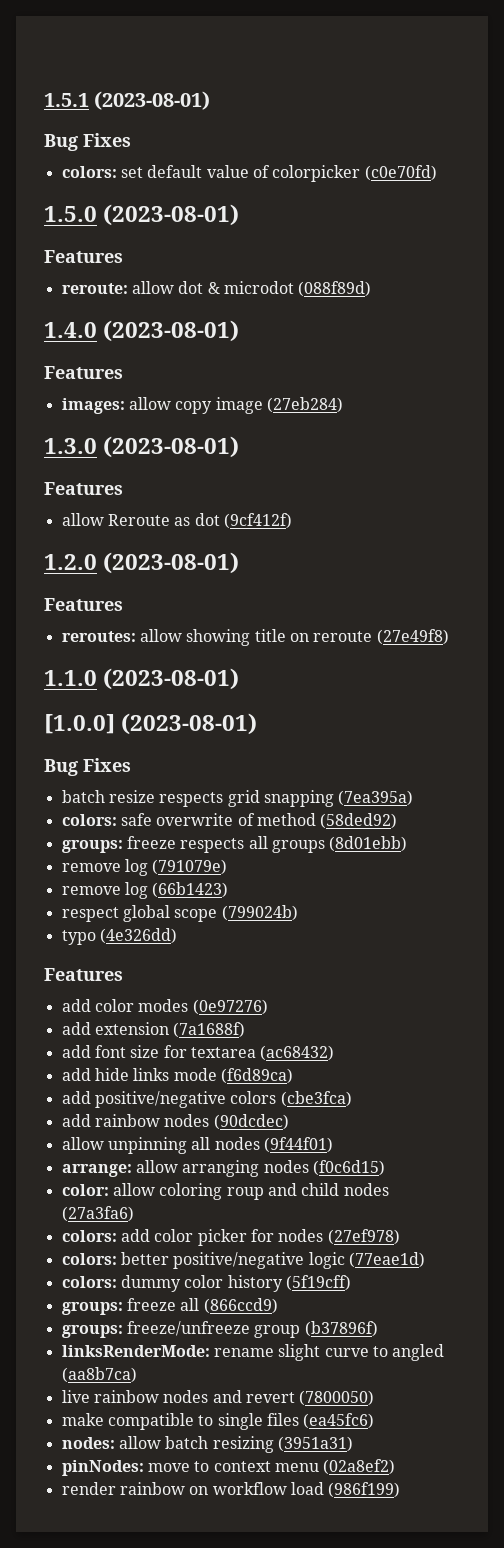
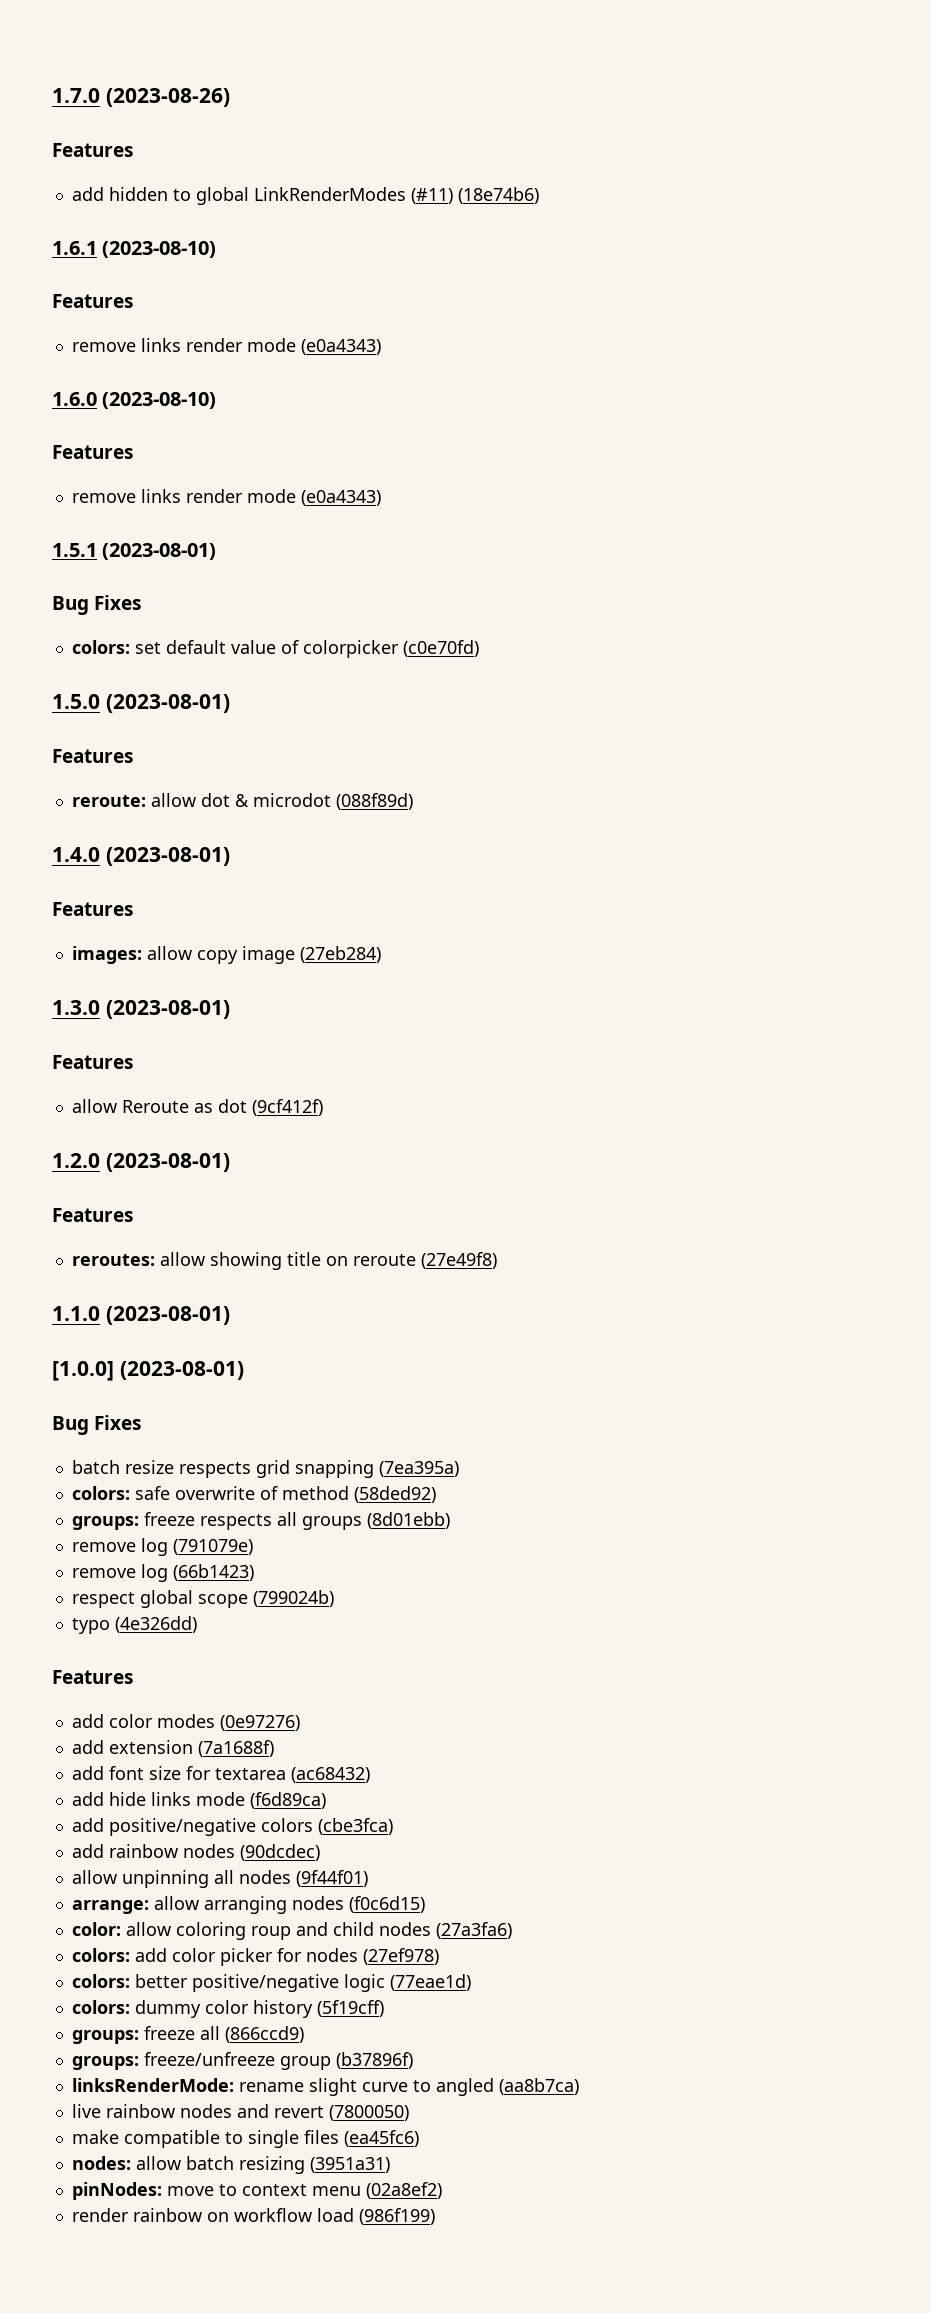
(44, 100) none -> [52,88,230,107] [52,143,133,157] [71,187,539,205] [52,241,217,258] [52,294,133,308] [71,338,381,355] [52,392,217,409] [52,445,133,459] [71,489,381,506] 1.7.0 (2023-08-26) // Features // add hidden to global LinkRenderModes (#11) (18e74b6) // 1.6.1 (2023-08-10) // Features // remove links render mode (e0a4343) // 1.6.0 (2023-08-10) // Features // remove links render mode (e0a4343) //

